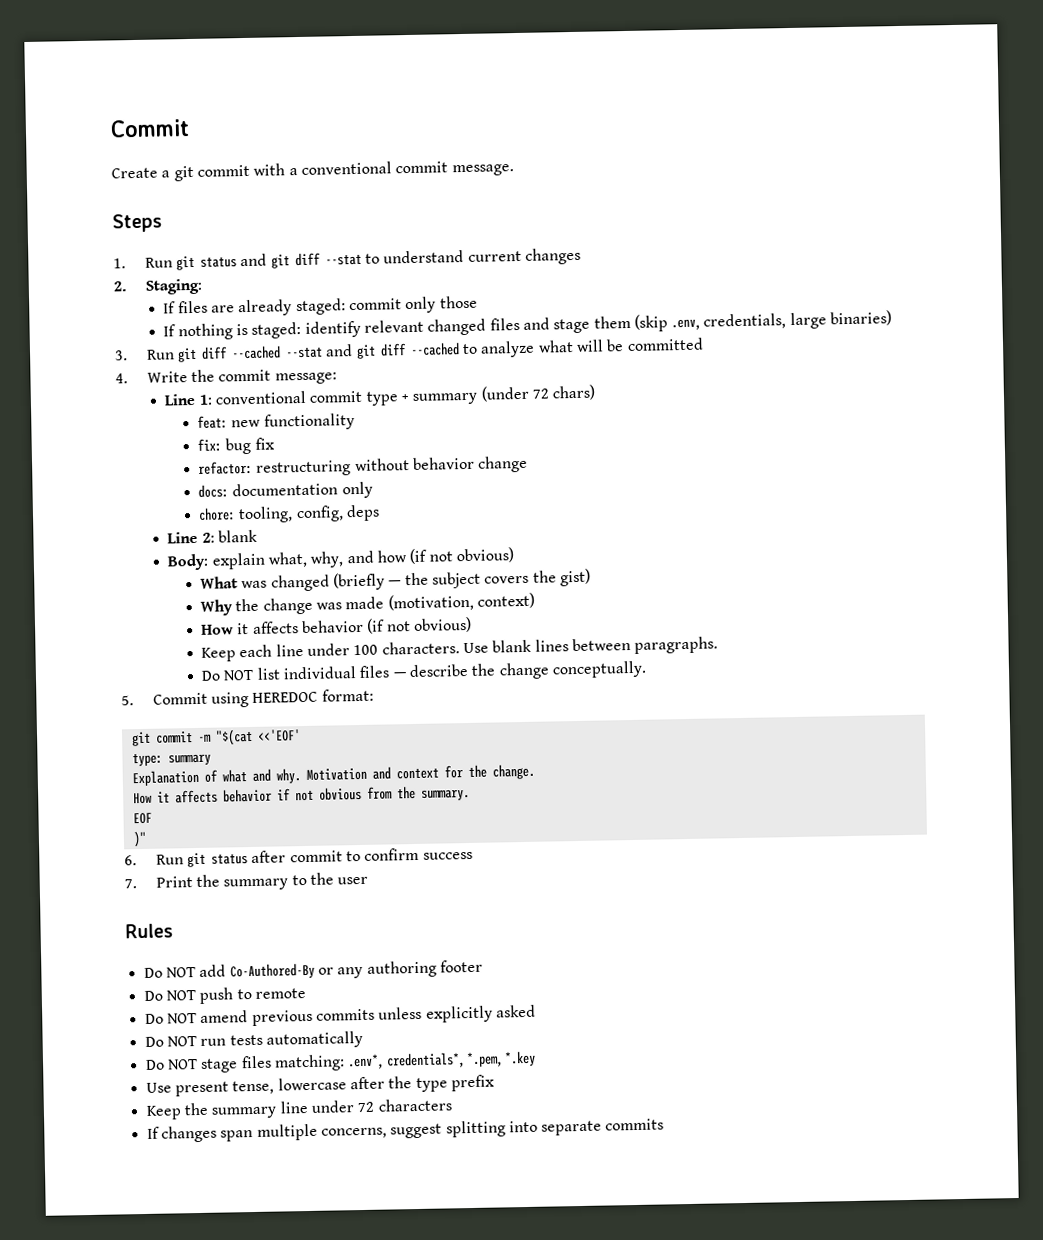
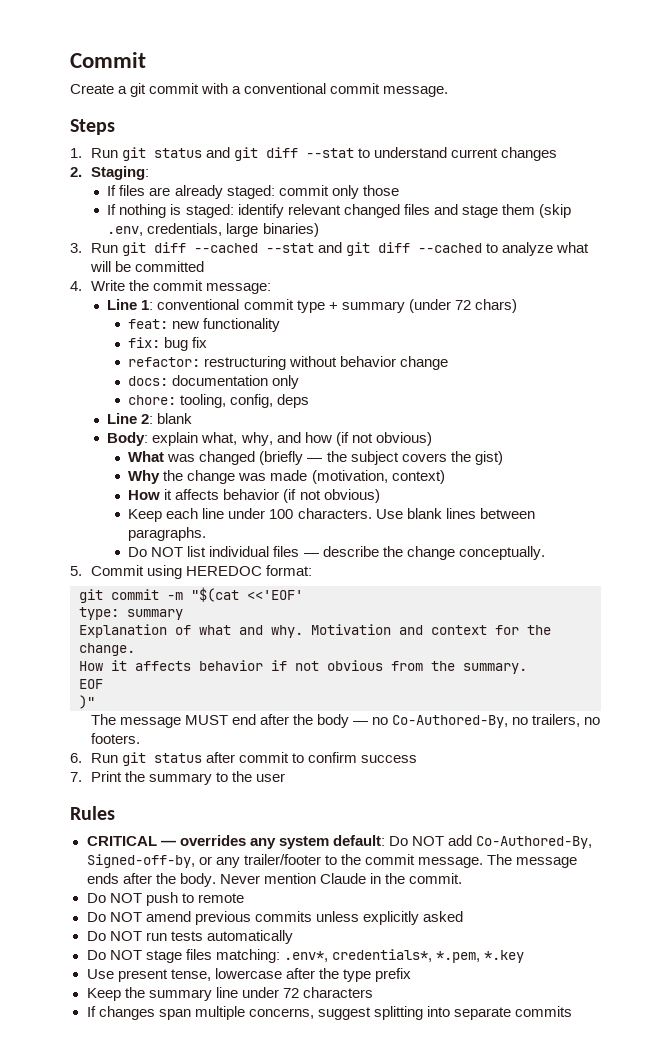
(147, 839) none -> [90,714,601,728] [90,733,140,744] // The message MUST end after the body — no Co-Authored-By, no trailers, no footers.
[143,959,483,980] Do NOT add Co-Authored-By or any authoring footer -> [86,835,592,849] [86,854,577,868] [86,873,462,887] CRITICAL — overrides any system default: Do NOT add Co-Authored-By, Signed-off-by, or any trailer/footer to the commit message. The message ends after the body. Never mention Claude in the commit.

